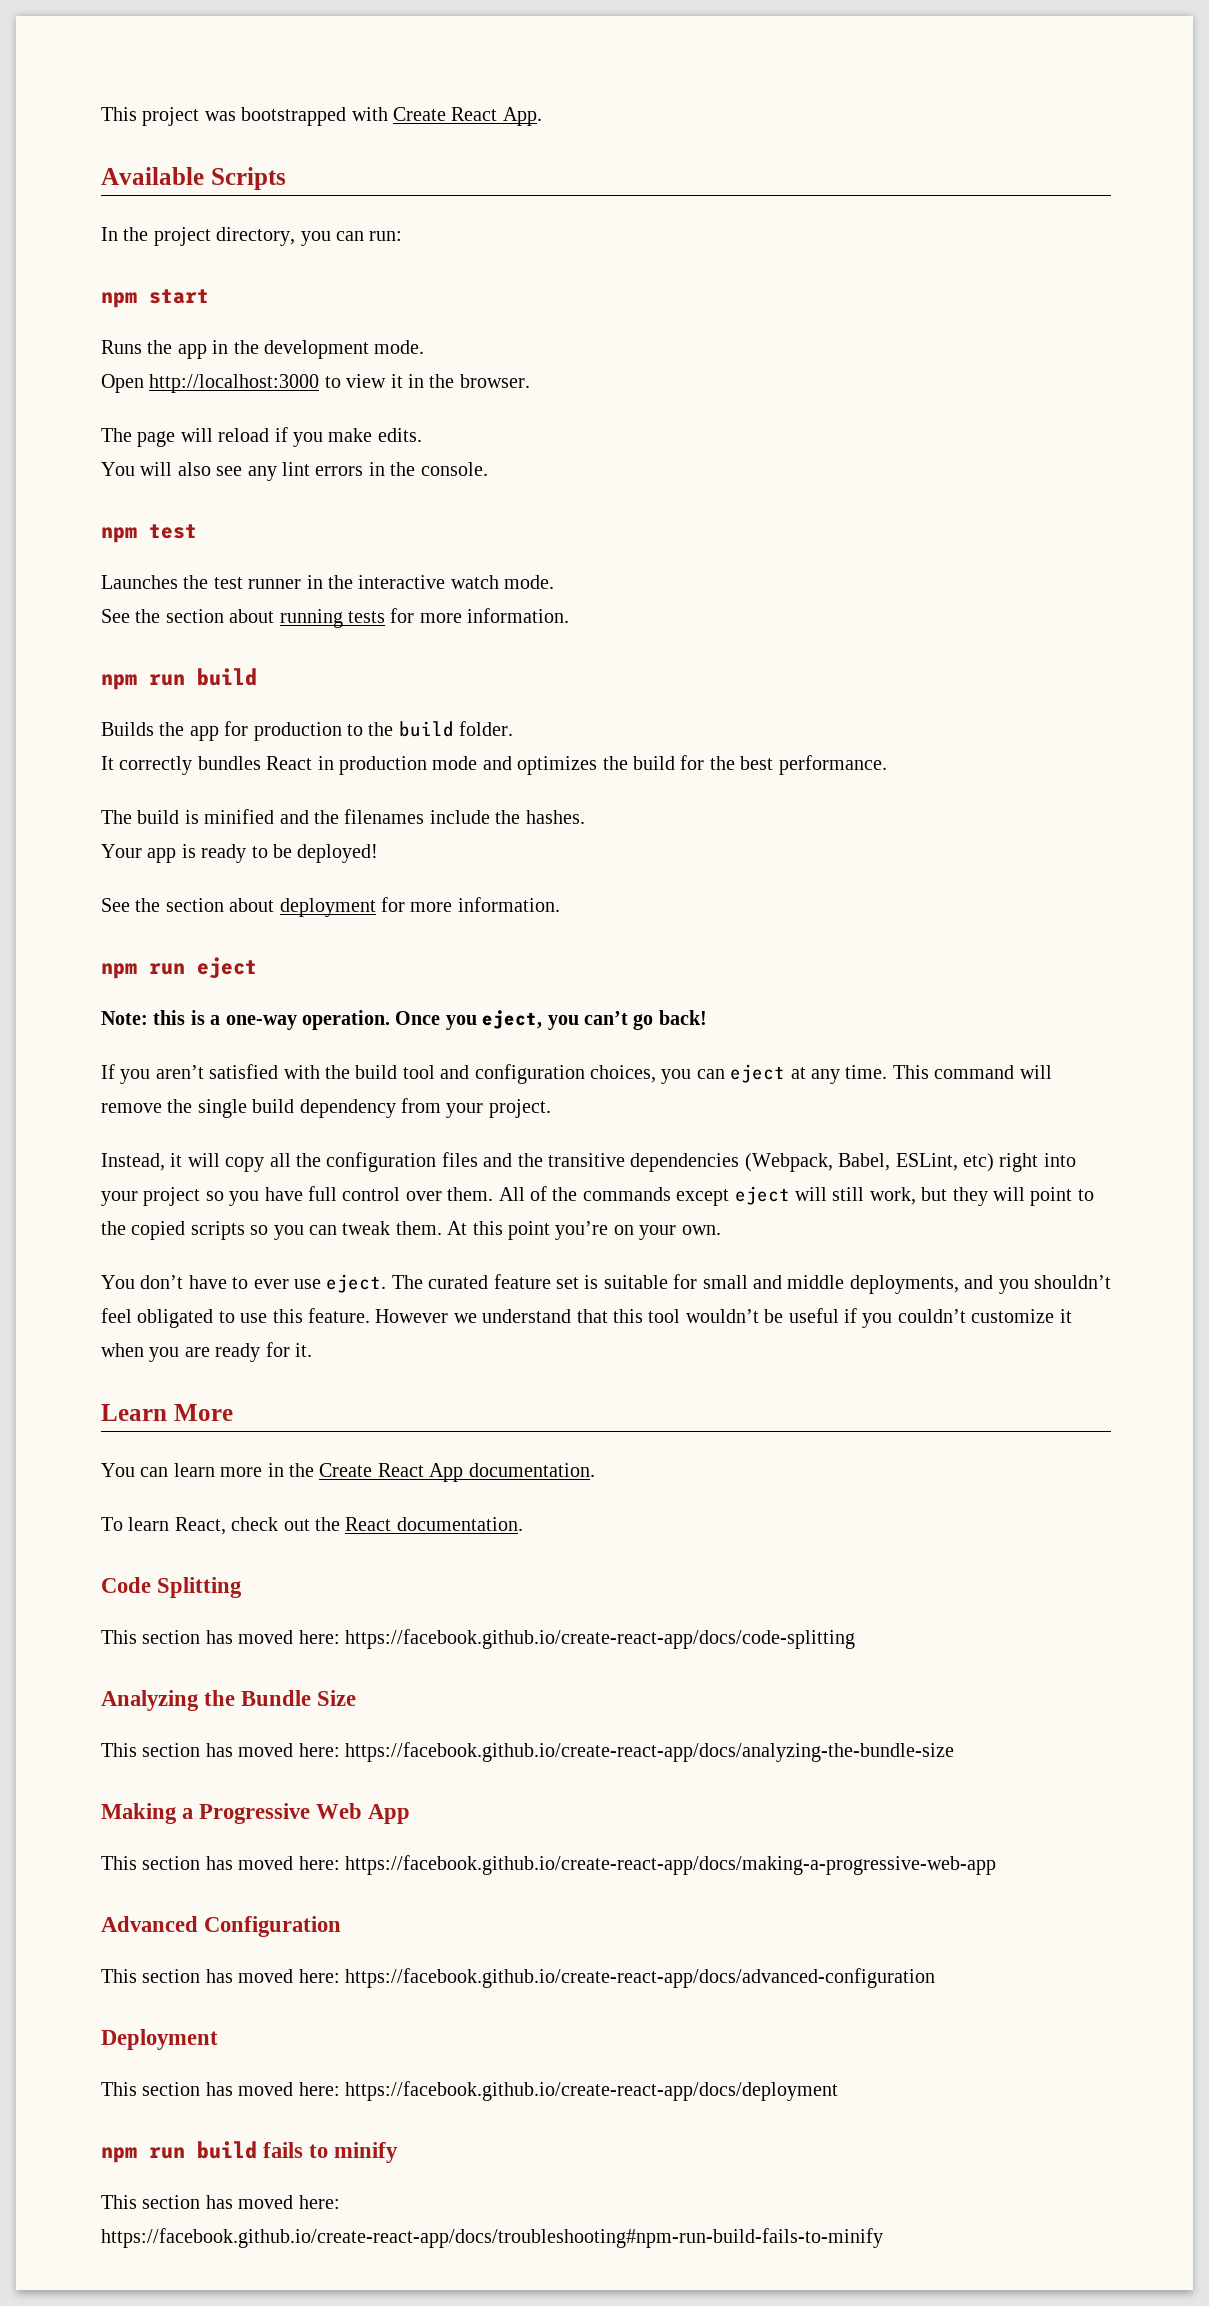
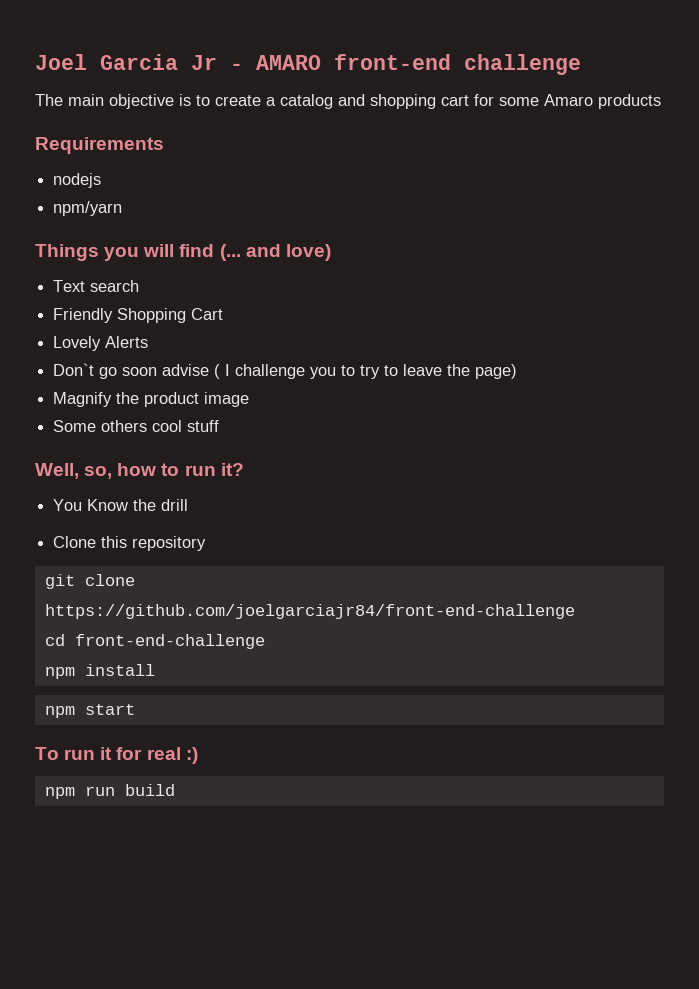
[101,107,542,126] [101,167,286,190] [101,227,403,246] [101,289,209,308] [101,340,425,359] [101,374,530,393] [101,427,422,447] [101,462,488,481] [101,524,197,543] [101,575,555,589] [101,608,570,628] [101,668,257,690] [101,721,514,741] [101,755,887,775] [101,809,585,824] [101,844,379,863] [101,897,560,917] [101,957,257,979] [101,1010,707,1030] [101,1064,1052,1084] [101,1098,551,1118] [101,1152,1076,1172] [101,1186,1094,1206] [101,1221,721,1240] [101,1274,1111,1294] [101,1308,1072,1328] [101,1342,312,1362] [101,1404,233,1421] [101,1463,595,1482] [101,1517,523,1535] [101,1577,243,1598] [101,1629,855,1649] [101,1690,357,1711] [101,1742,954,1762] [101,1803,411,1824] [101,1855,996,1875] [101,1916,342,1937] [101,1968,935,1988] [101,2029,218,2050] [101,2081,838,2101] [101,2141,399,2163] [101,2195,340,2209] [101,2228,883,2248] This project was bootstrapped with Create React App. // Available Scripts // In the project directory, you can run: // npm start // Runs the app in the development mode. // Open http://localhost:3000 to view it in the browser. // The page will reload if you make edits. // You will also see any lint errors in the console. // npm test // Launches the test runner in the interactive watch mode. // See the section about running tests for more information. // npm run build // Builds the app for production to the build folder. // It correctly bundles React in production mode and optimizes the build for the best performance. // The build is minified and the filenames include the hashes. // Your app is ready to be deployed! // See the section about deployment for more information. // npm run eject // Note: this is a one-way operation. Once you eject, you can’t go back! // If you aren’t satisfied with the build tool and configuration choices, you can eject at any time. This command will remove the single build dependency from your project. // Instead, it will copy all the configuration files and the transitive dependencies (Webpack, Babel, ESLint, etc) right into your project so you have full control over them. All of the commands except eject will still work, but they will point to the copied scripts so you can tweak them. At this point you’re on your own. // You don’t have to ever use eject. The curated feature set is suitable for small and middle deployments, and you shouldn’t feel obligated to use this feature. However we understand that this tool wouldn’t be useful if you couldn’t customize it when you are ready for it. // Learn More // You can learn more in the Create React App documentation. // To learn React, check out the React documentation. // Code Splitting // This section has moved here: https://facebook.github.io/create-react-app/docs/code-splitting // Analyzing the Bundle Size // This section has moved here: https://facebook.github.io/create-react-app/docs/analyzing-the-bundle-size // Making a Progressive Web App // This section has moved here: https://facebook.github.io/create-react-app/docs/making-a-progressive-web-app // Advanced Configuration // This section has moved here: https://facebook.github.io/create-react-app/docs/advanced-configuration // Deployment // This section has moved here: https://facebook.github.io/create-react-app/docs/deployment // npm run build fails to minify // This section has moved here: https://facebook.github.io/create-react-app/docs/troubleshooting#npm-run-build-fails-to-minify -> [35,54,581,75] [35,94,661,109] [35,137,164,154] [53,173,102,188] [53,201,123,216] [35,244,331,261] [53,280,140,292] [53,308,224,323] [53,336,149,351] [53,363,518,379] [53,392,250,407] [53,420,220,432] [35,463,244,479] [53,499,189,511] [53,536,207,551] [44,574,135,589] [44,604,575,619] [44,634,265,649] [44,664,155,679] [44,704,135,718] [35,747,198,764] [44,784,175,799] Joel Garcia Jr - AMARO front-end challenge // The main objective is to create a catalog and shopping cart for some Amaro products // Requirements // nodejs // npm/yarn // Things you will find (... and love) // Text search // Friendly Shopping Cart // Lovely Alerts // Don`t go soon advise ( I challenge you to try to leave the page) // Magnify the product image // Some others cool stuff // Well, so, how to run it? // You Know the drill // Clone this repository // git clone https://github.com/joelgarciajr84/front-end-challenge // cd front-end-challenge // npm install // npm start // To run it for real :) // npm run build

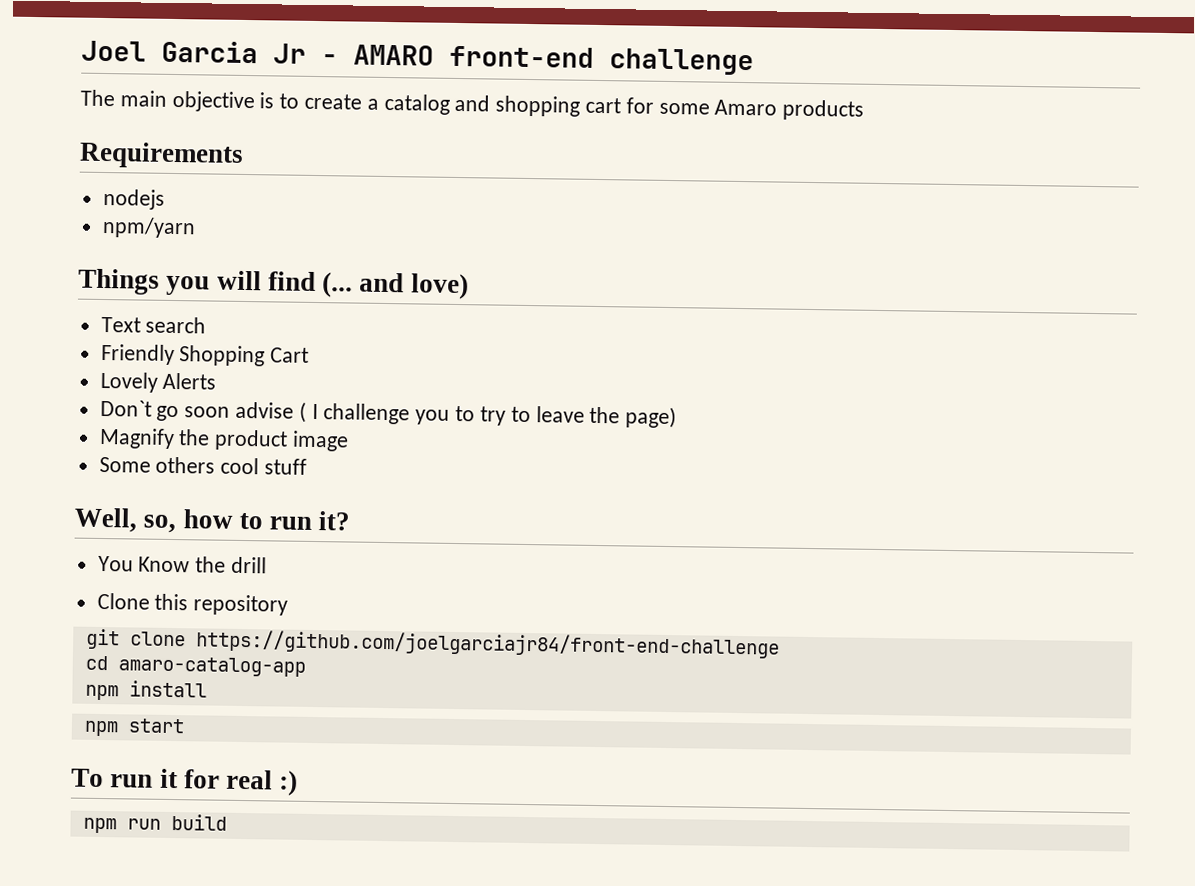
[74,634,265,649] front-end-challenge -> [117,656,306,677] amaro-catalog-app

